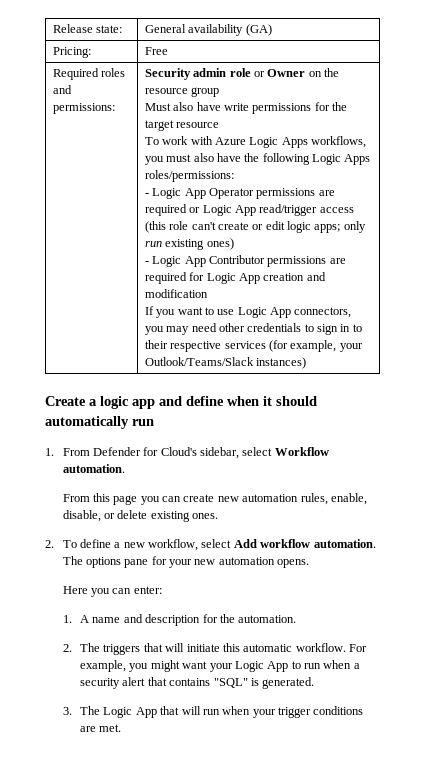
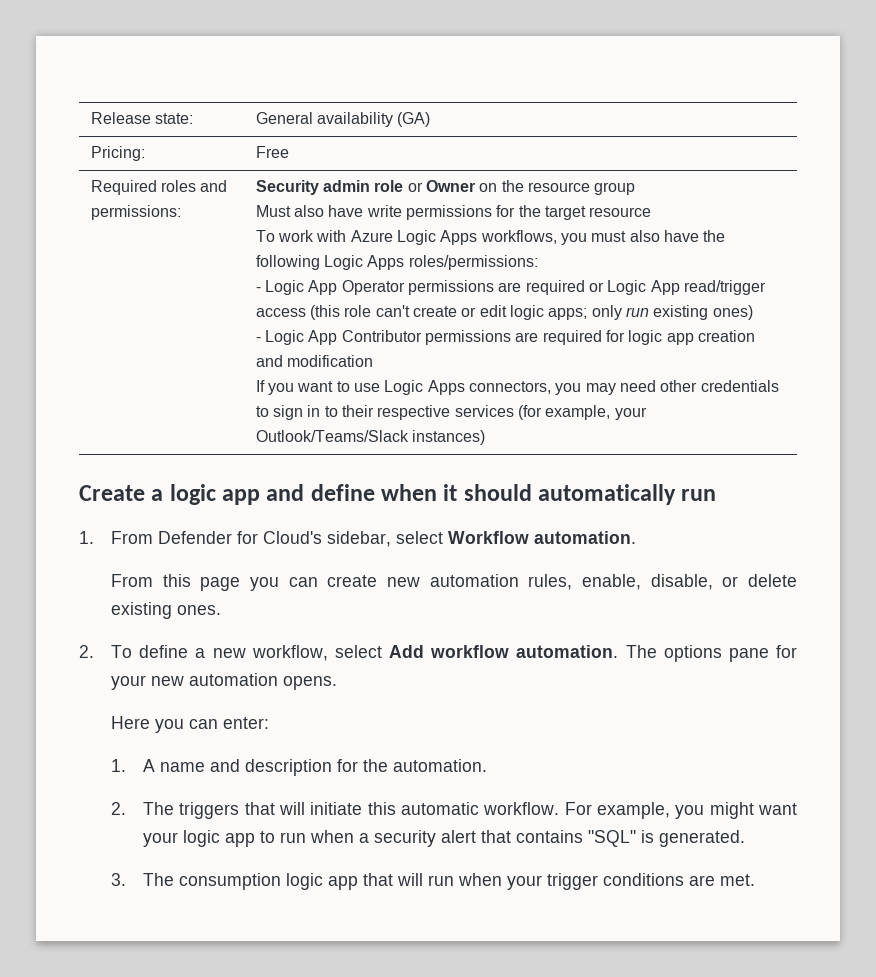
[206,273,260,284] Logic App -> [628,330,694,345] logic app
[270,307,292,318] App -> [427,380,465,395] Apps
[234,661,289,672] Logic App -> [183,830,256,847] logic app
[103,707,157,718] Logic App -> [179,873,359,890] consumption logic app

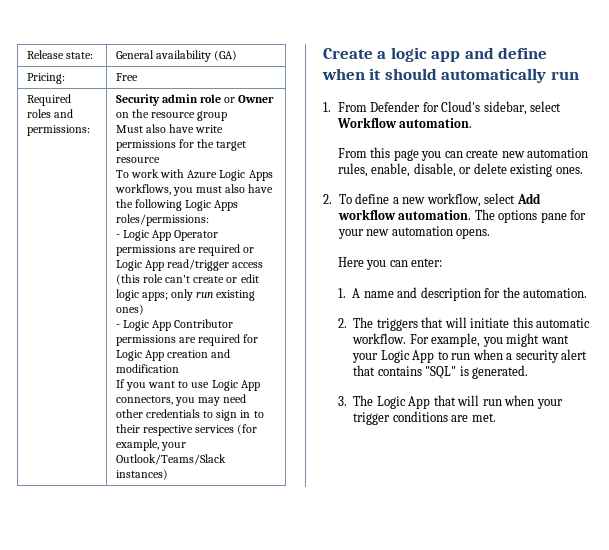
[628,330,694,345] logic app -> [115,350,165,361] Logic App
[427,380,465,395] Apps -> [240,380,260,391] App
[183,830,256,847] logic app -> [380,350,435,363] Logic App
[179,873,359,890] consumption logic app -> [376,396,431,409] Logic App

